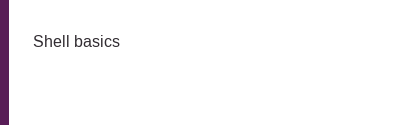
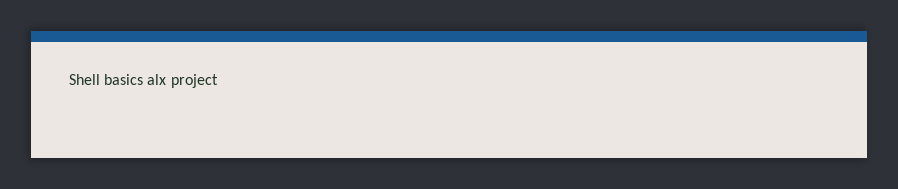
(121, 41) none -> [147,74,218,88] alx project

